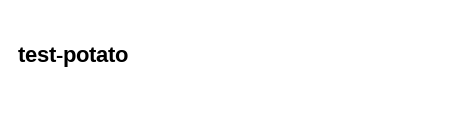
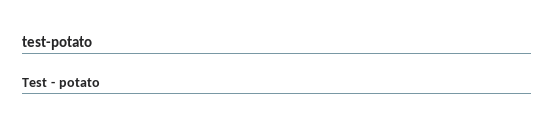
(128, 57) none -> [22,78,100,89] // Test - potato

